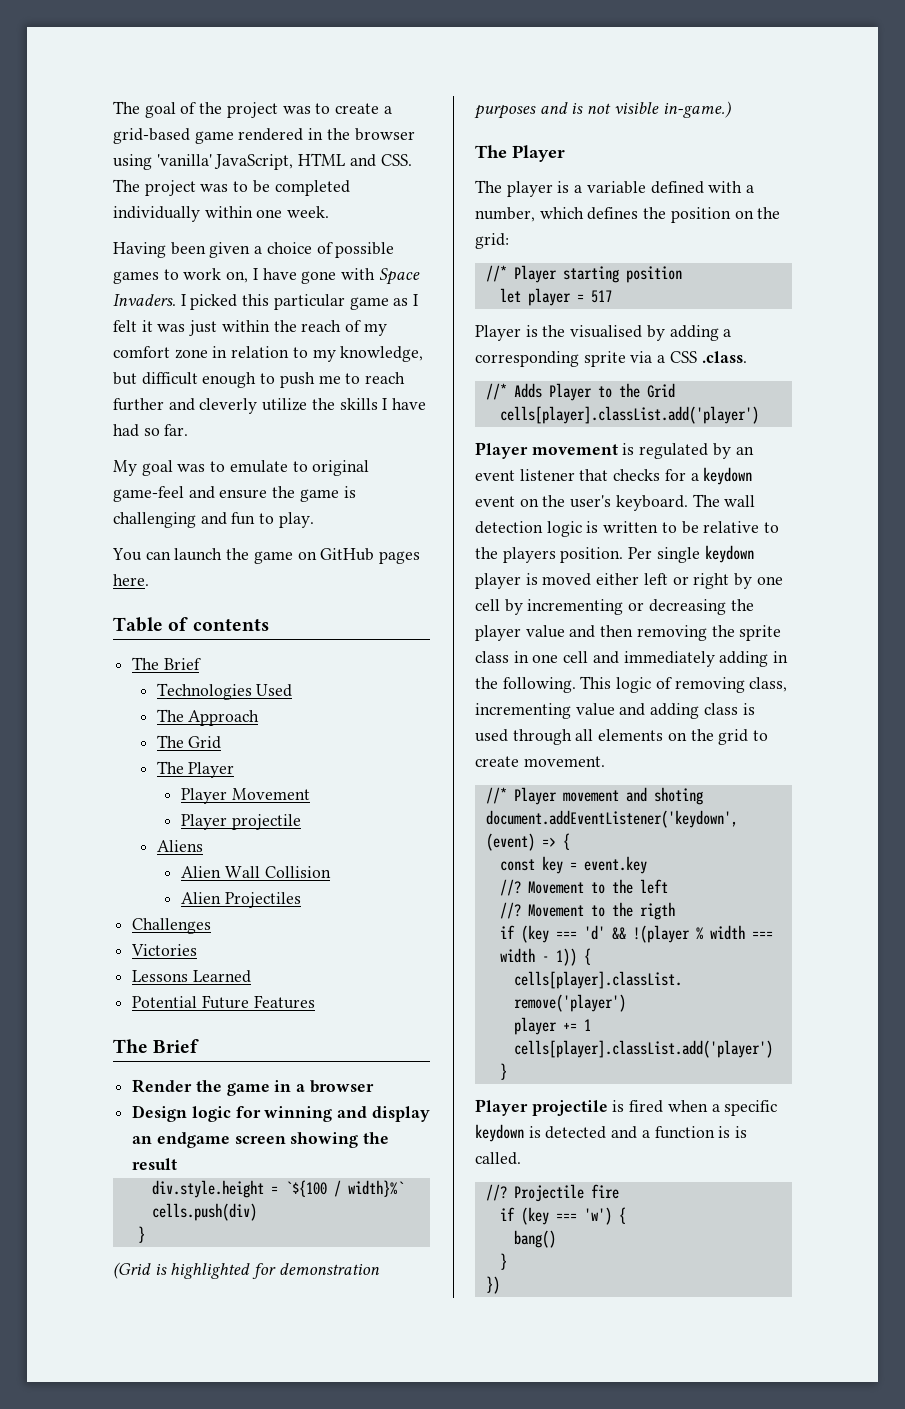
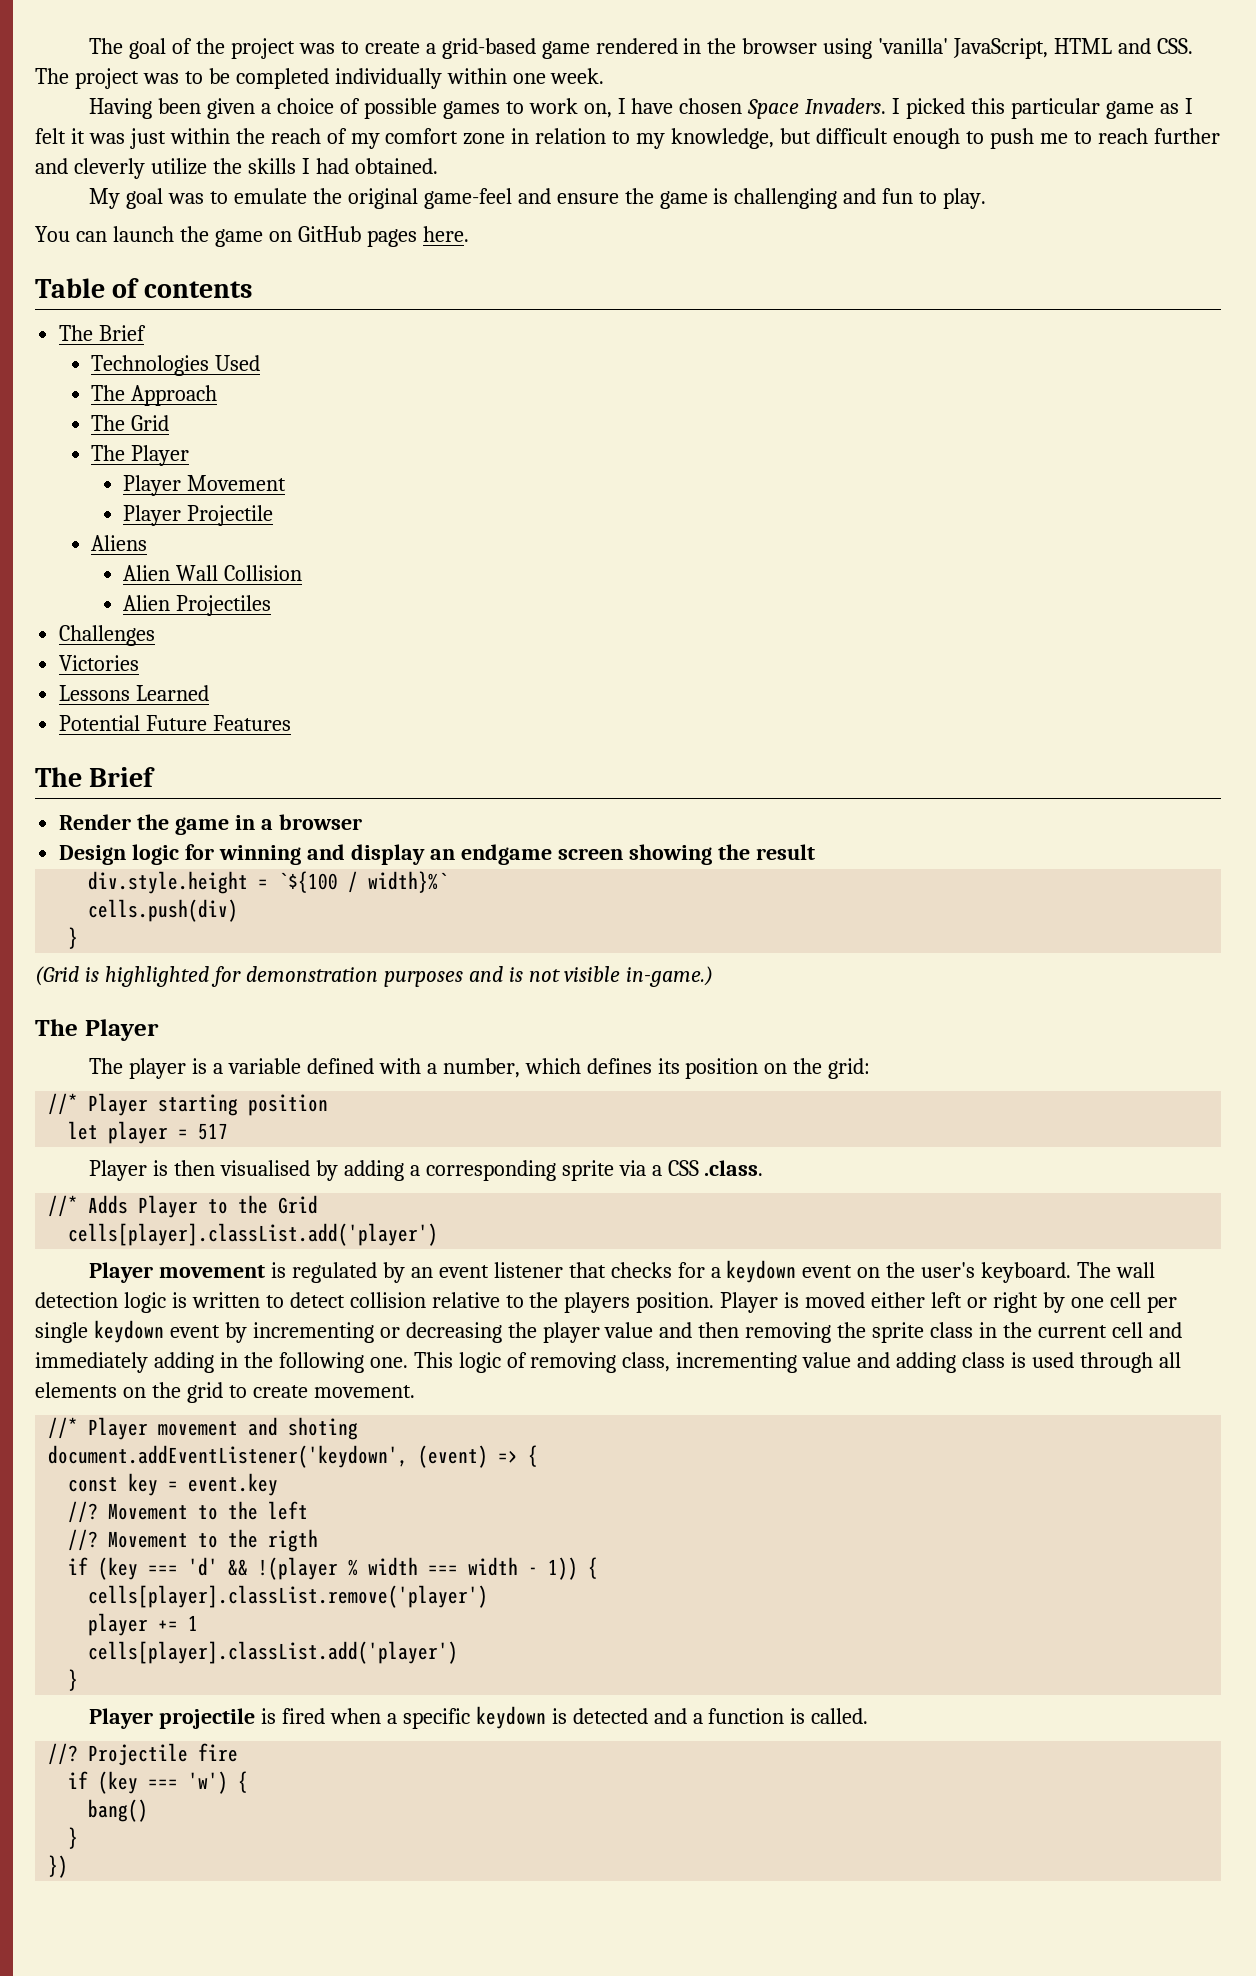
[301,268,376,284] gone with -> [679,98,743,114] chosen
[392,398,427,410] [113,424,189,437] have had so far. -> [315,158,438,174] had obtained.
[292,461,308,472] to -> [312,188,342,204] the
[231,814,301,830] projectile -> [187,505,274,526] Projectile
[643,207,667,219] the -> [657,1058,680,1074] its
[542,325,566,337] the -> [174,1160,216,1176] then
[681,521,699,534] be -> [289,1292,426,1308] detect collision
[628,545,754,563] [475,573,521,589] Per single keydown player -> [720,1292,779,1313] Player
(500, 605) none -> [1146,1296,1177,1313] [35,1320,220,1343] per single keydown event
[532,654,559,663] one -> [1002,1322,1107,1338] the current
[502,677,576,693] following. -> [278,1352,408,1373] following one.
[735,1126,748,1138] is -> (806, 1716) none

